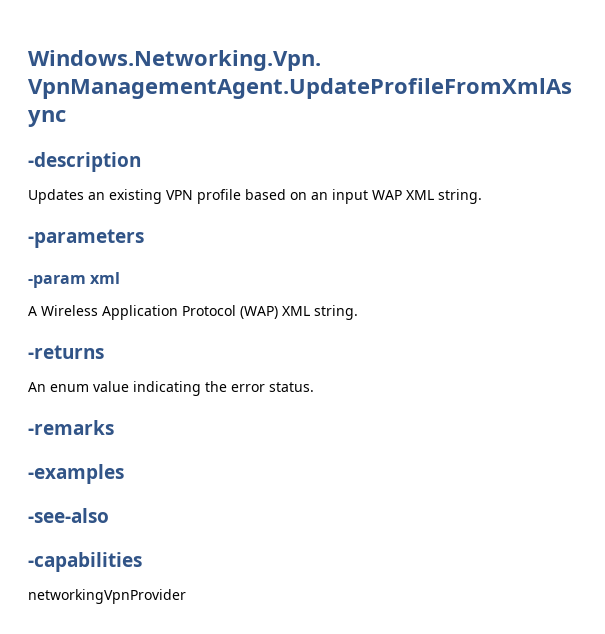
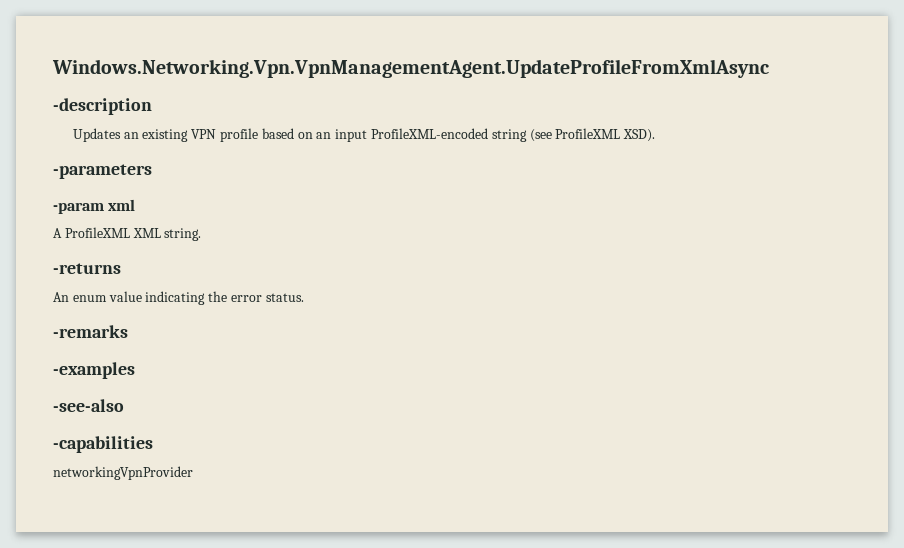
[372,189,482,204] WAP XML string. -> [370,128,656,142] ProfileXML-encoded string (see ProfileXML XSD).
[41,305,278,320] Wireless Application Protocol (WAP) -> [64,227,130,238] ProfileXML

